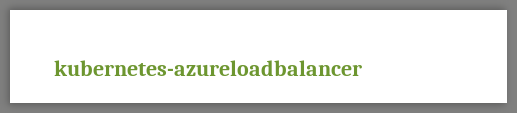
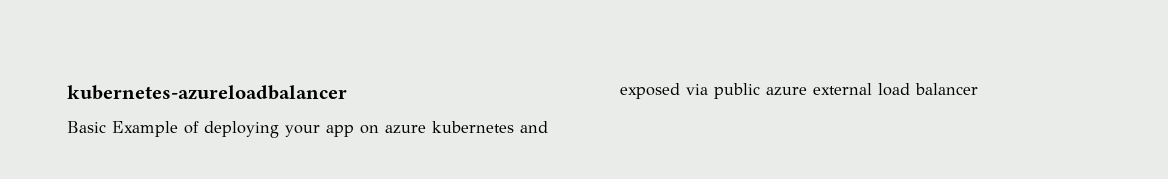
(362, 68) none -> [67,121,548,138] [620,83,978,99] // Basic Example of deploying your app on azure kubernetes and exposed via public azure external load balancer

